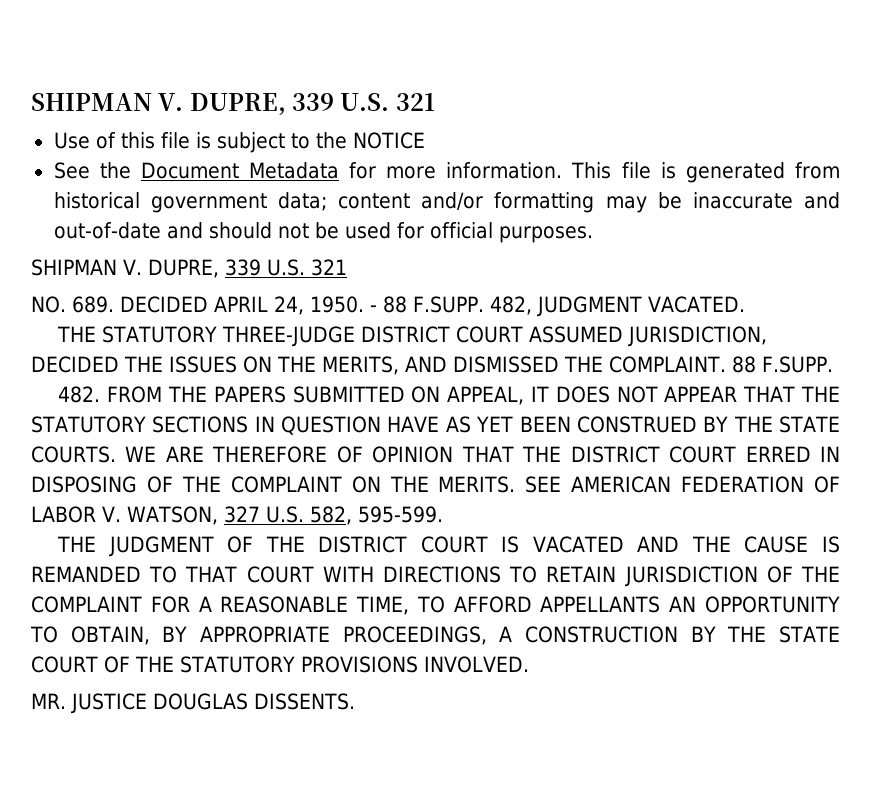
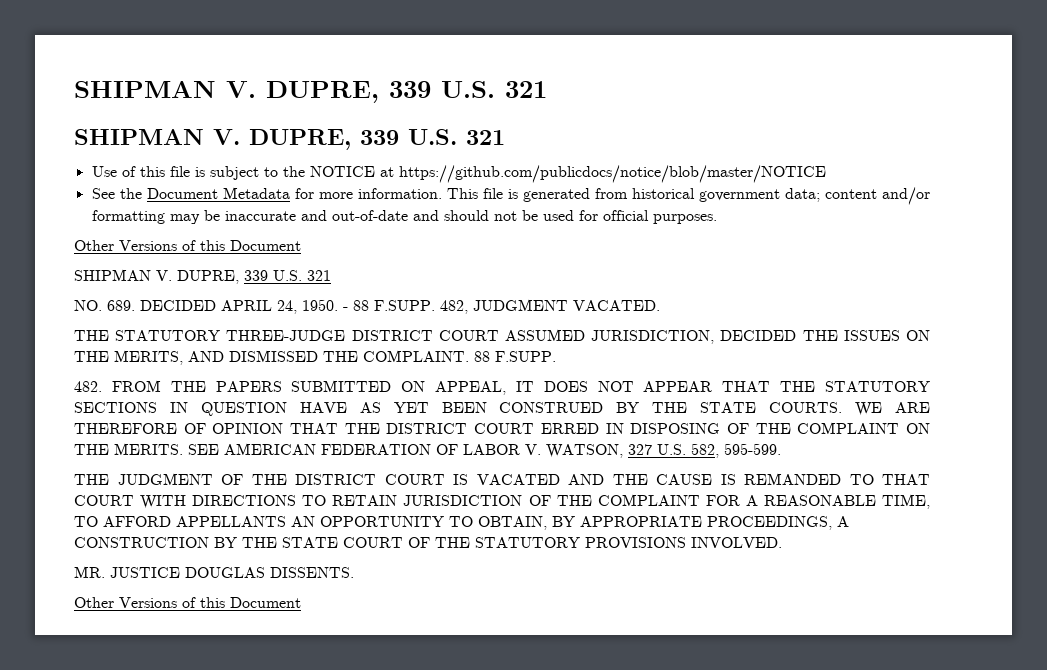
[31,93,435,115] SHIPMAN V. DUPRE, 339 U.S. 321 -> [74,81,547,103] [74,129,505,150] SHIPMAN V. DUPRE, 339 U.S. 321 // SHIPMAN V. DUPRE, 339 U.S. 321
(425, 140) none -> [379,165,826,183] at https://github.com/publicdocs/notice/blob/master/NOTICE
(593, 234) none -> [74,240,301,251] // Other Versions of this Document
(355, 701) none -> [74,597,301,608] // Other Versions of this Document

